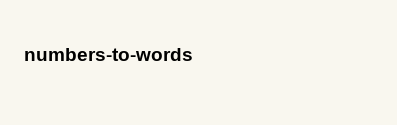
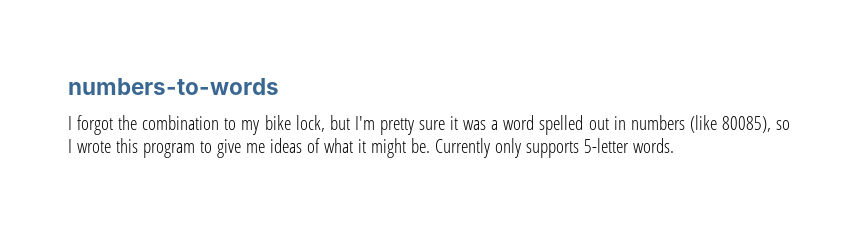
(193, 54) none -> [68,115,790,135] [68,138,674,158] // I forgot the combination to my bike lock, but I'm pretty sure it was a word spelled out in numbers (like 80085), so I wrote this program to give me ideas of what it might be. Currently only supports 5-letter words.

